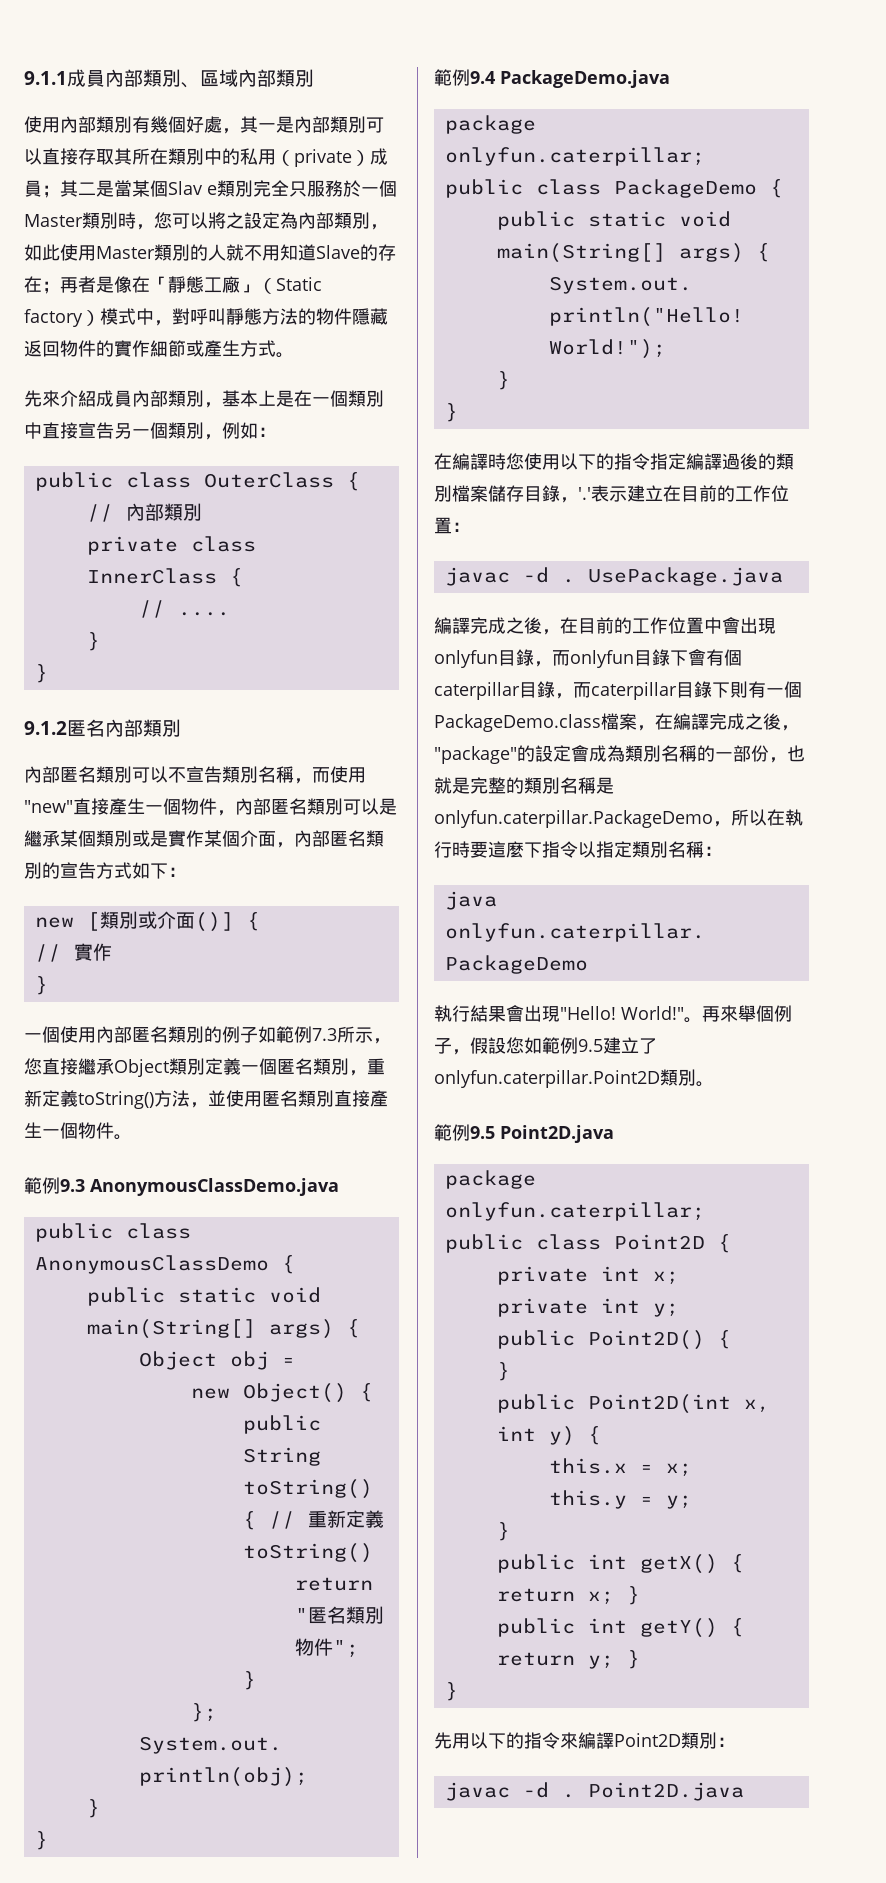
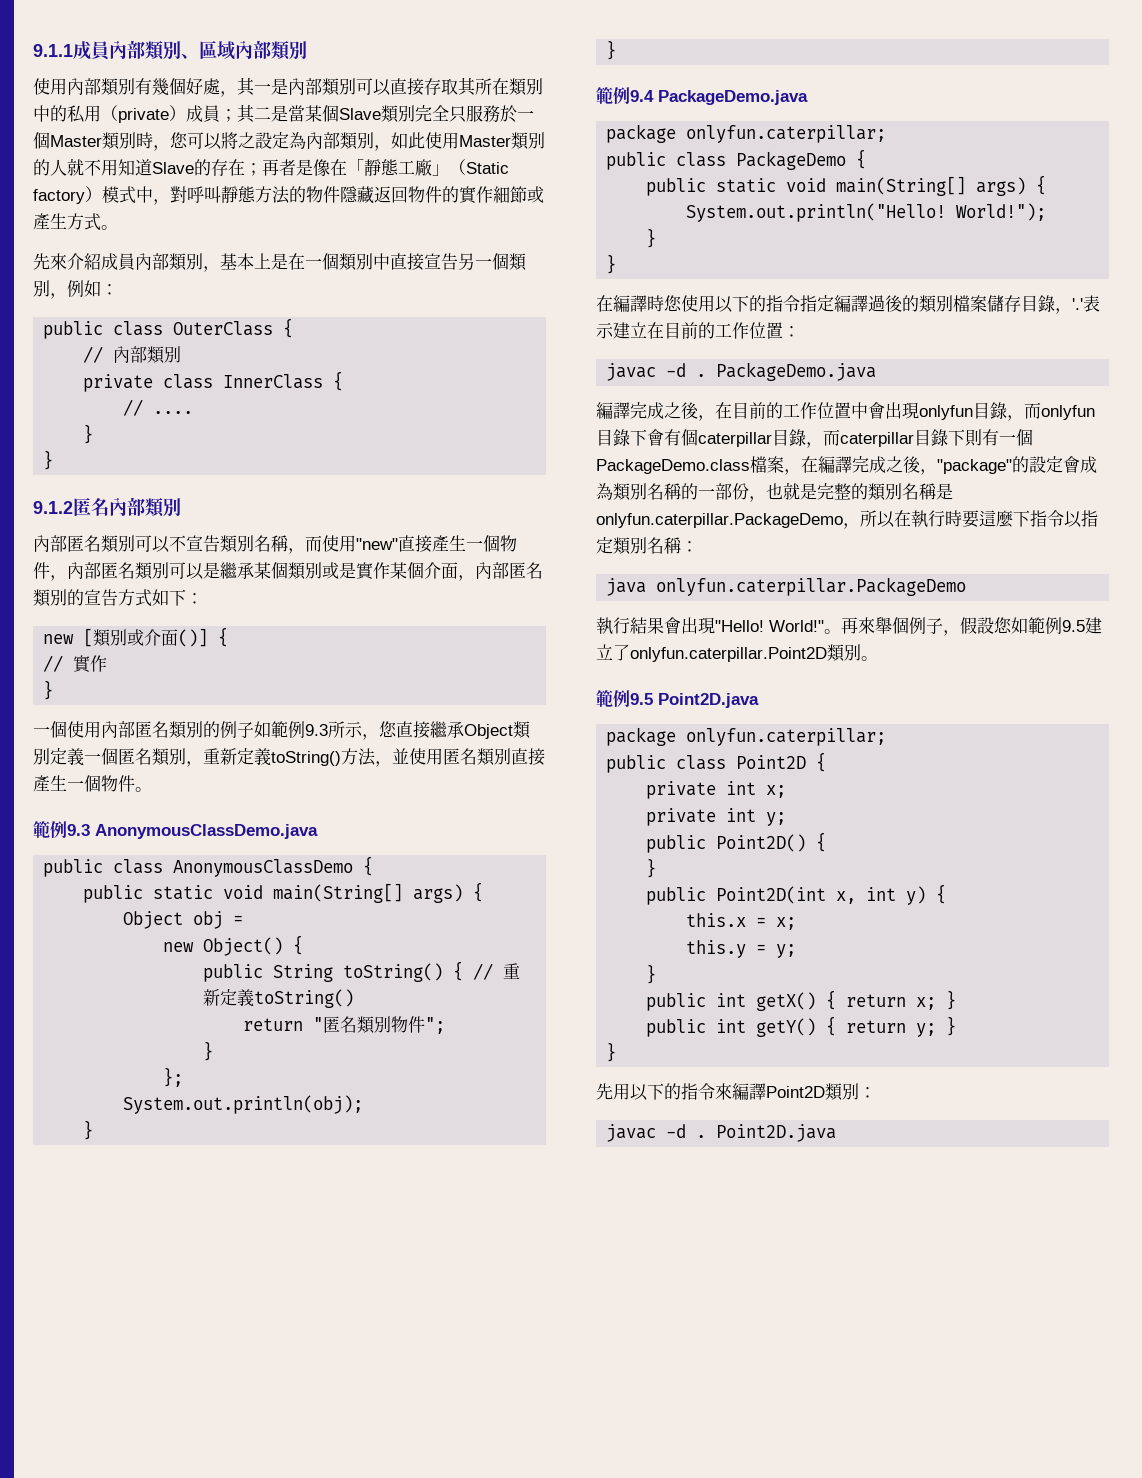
[168,181,217,195] Slav e -> [339,108,381,120] Slave
[312,1028,337,1041] 7.3 -> [305,724,328,736] 9.3
[587,567,783,586] UsePackage.java -> [716,362,877,381] PackageDemo.java

